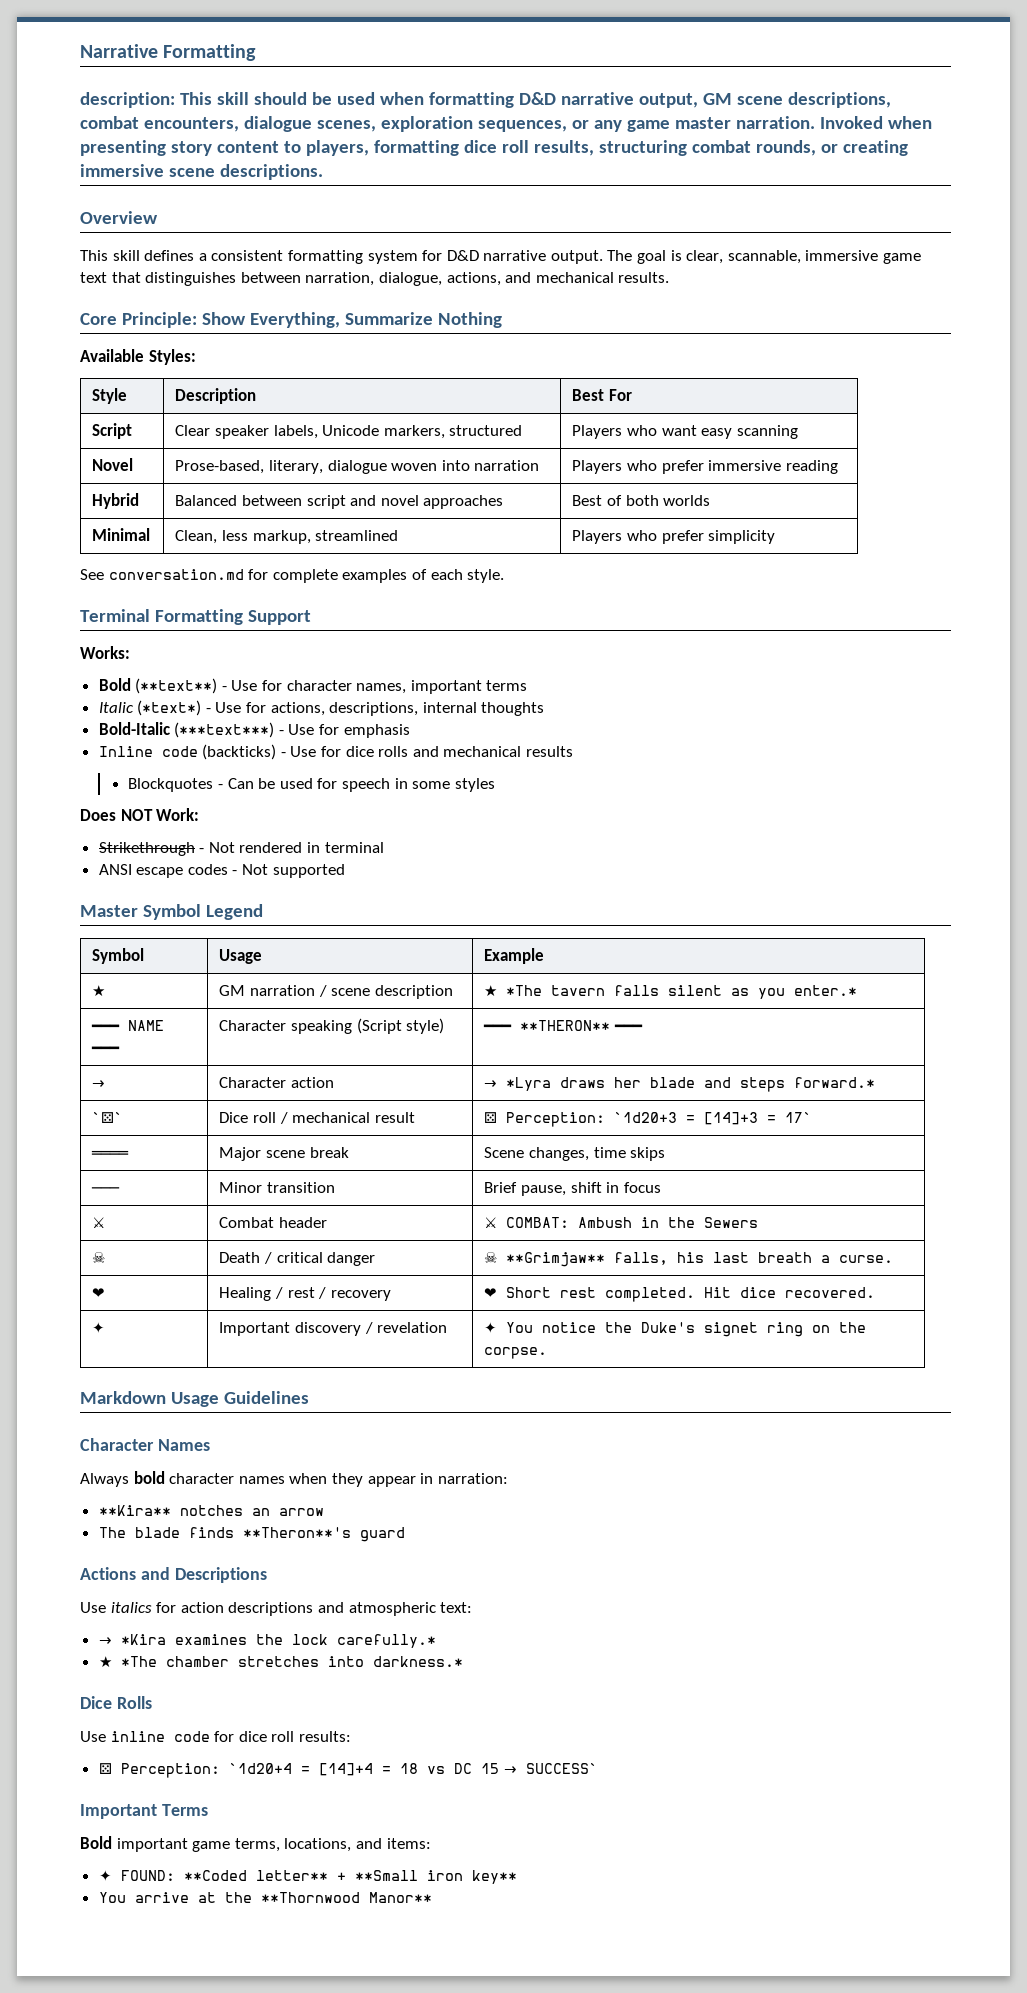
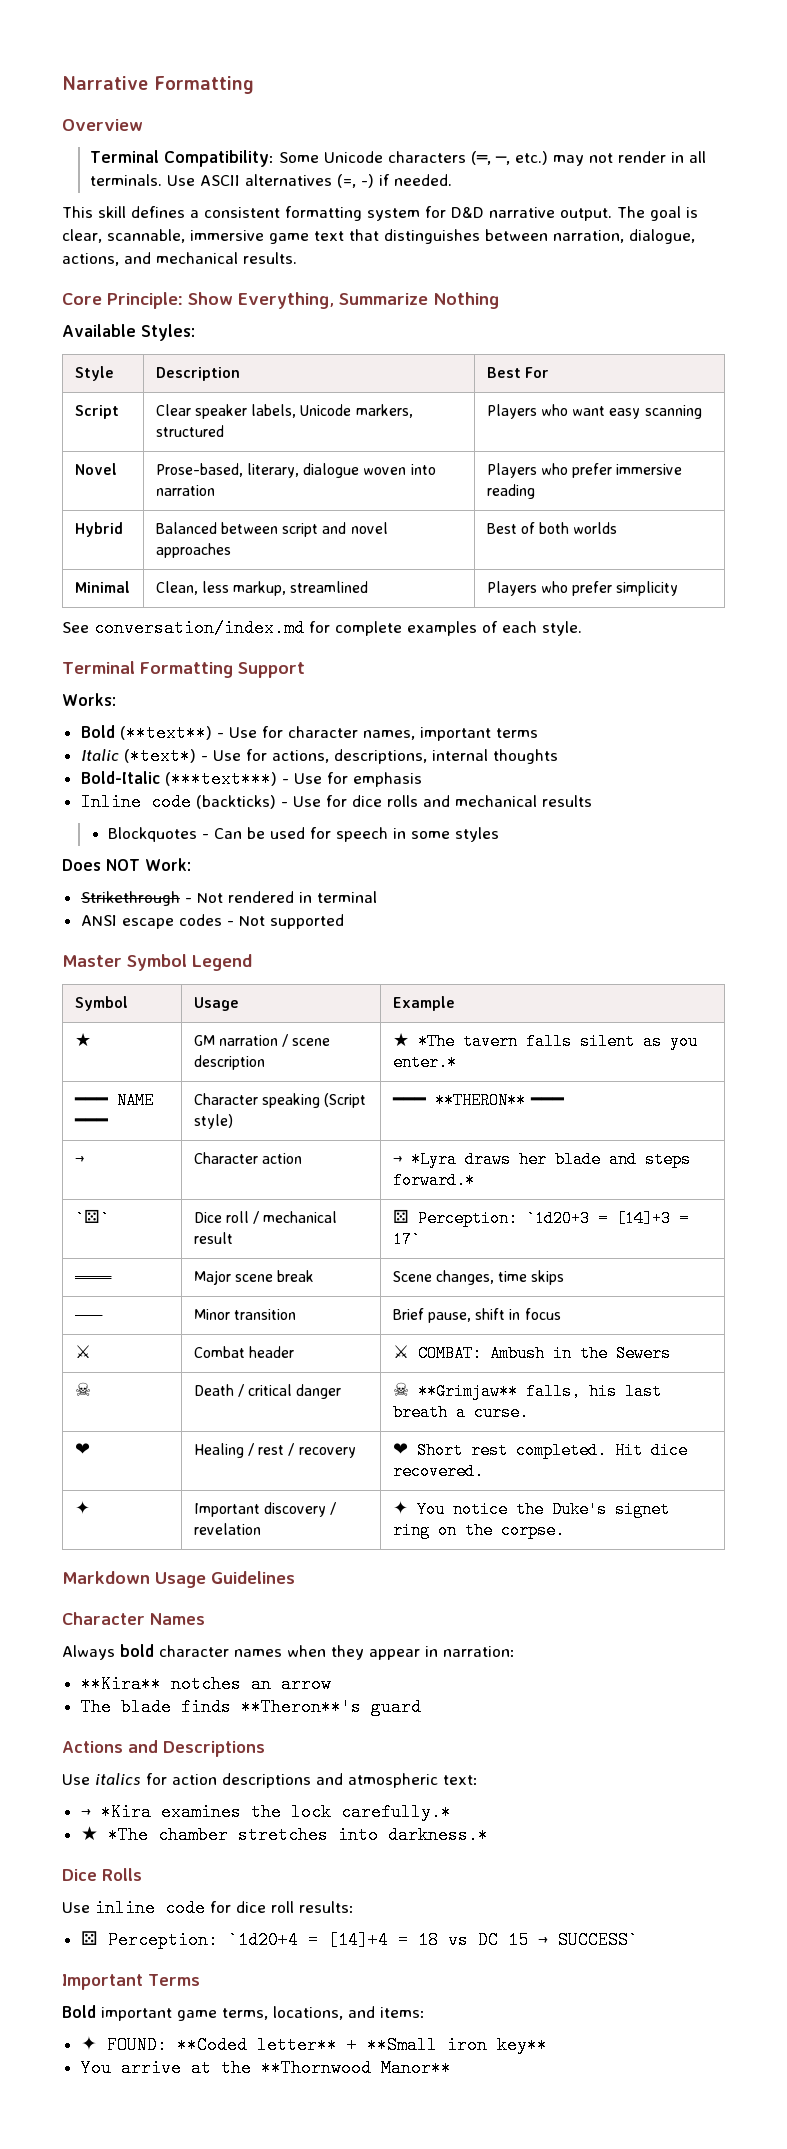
[80,92,891,108] [80,116,932,132] [80,140,908,156] [80,164,323,180] [80,211,158,224] description: This skill should be used when formatting D&D narrative output, GM scene descriptions, combat encounters, dialogue scenes, exploration sequences, or any game master narration. Invoked when presenting story content to players, formatting dice roll results, structuring combat rounds, or creating immersive scene descriptions. // Overview -> [62,119,143,131] [89,150,706,167] [89,174,452,188] Overview // Terminal Compatibility: Some Unicode characters (═, ─, etc.) may not render in all terminals. Use ASCII alternatives (=, -) if needed.
[108,569,244,580] conversation.md -> [94,619,304,637] conversation/index.md

